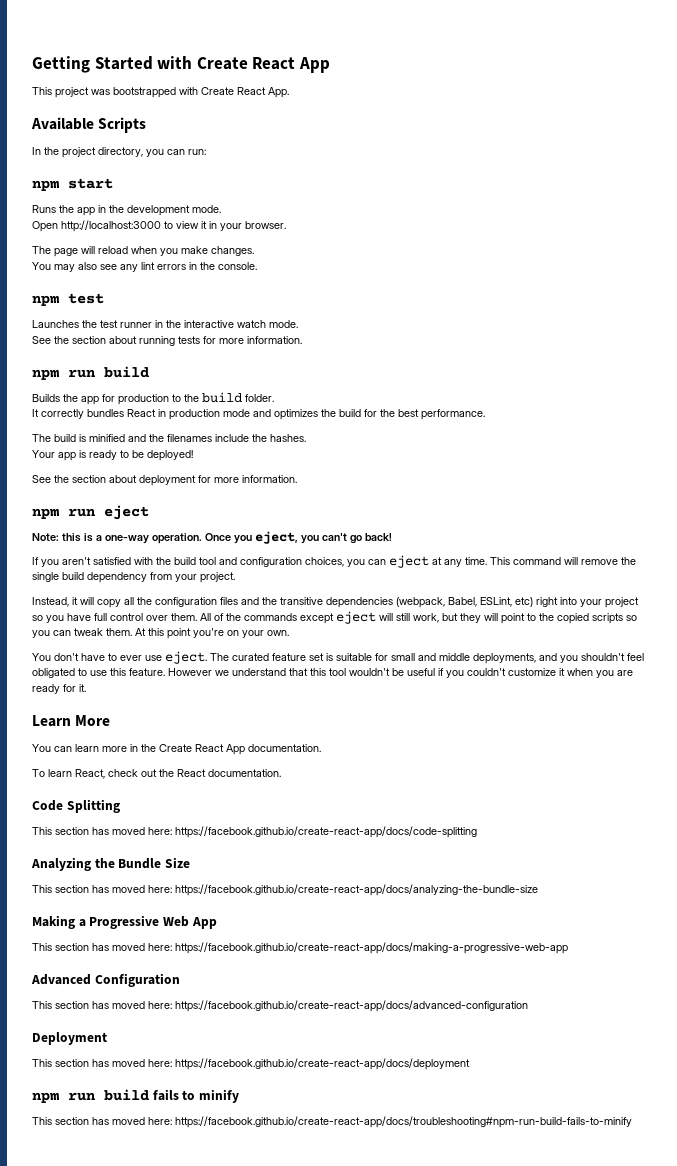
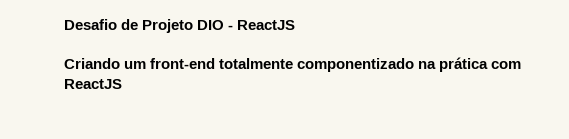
[32,56,330,73] [32,87,289,98] [31,117,147,133] [32,147,206,158] [32,178,113,191] [32,205,221,216] [32,220,286,232] [32,246,254,257] [32,262,257,272] [32,293,104,306] [32,320,298,328] [32,336,302,346] [32,366,149,380] [32,392,274,405] [32,409,485,420] [32,434,306,442] [32,450,193,461] [32,475,297,486] [32,505,149,520] [32,531,392,544] [32,555,636,568] [32,572,235,583] [32,597,639,608] [32,611,637,624] [32,628,289,639] [32,651,644,664] [32,668,633,678] [32,684,86,694] [32,715,111,727] [32,744,321,755] [32,769,281,779] [32,799,120,813] [32,826,477,838] [31,857,190,871] [32,884,538,896] [32,915,217,929] [32,942,568,954] [31,973,180,987] [32,1000,528,1012] [32,1032,107,1045] [32,1058,470,1070] [32,1089,239,1103] [32,1116,632,1128] Getting Started with Create React App // This project was bootstrapped with Create React App. // Available Scripts // In the project directory, you can run: // npm start // Runs the app in the development mode. // Open http://localhost:3000 to view it in your browser. // The page will reload when you make changes. // You may also see any lint errors in the console. // npm test // Launches the test runner in the interactive watch mode. // See the section about running tests for more information. // npm run build // Builds the app for production to the build folder. // It correctly bundles React in production mode and optimizes the build for the best performance. // The build is minified and the filenames include the hashes. // Your app is ready to be deployed! // See the section about deployment for more information. // npm run eject // Note: this is a one-way operation. Once you eject, you can't go back! // If you aren't satisfied with the build tool and configuration choices, you can eject at any time. This command will remove the single build dependency from your project. // Instead, it will copy all the configuration files and the transitive dependencies (webpack, Babel, ESLint, etc) right into your project so you have full control over them. All of the commands except eject will still work, but they will point to the copied scripts so you can tweak them. At this point you're on your own. // You don't have to ever use eject. The curated feature set is suitable for small and middle deployments, and you shouldn't feel obligated to use this feature. However we understand that this tool wouldn't be useful if you couldn't customize it when you are ready for it. // Learn More // You can learn more in the Create React App documentation. // To learn React, check out the React documentation. // Code Splitting // This section has moved here: https://facebook.github.io/create-react-app/docs/code-splitting // Analyzing the Bundle Size // This section has moved here: https://facebook.github.io/create-react-app/docs/analyzing-the-bundle-size // Making a Progressive Web App // This section has moved here: https://facebook.github.io/create-react-app/docs/making-a-progressive-web-app // Advanced Configuration // This section has moved here: https://facebook.github.io/create-react-app/docs/advanced-configuration // Deployment // This section has moved here: https://facebook.github.io/create-react-app/docs/deployment // npm run build fails to minify // This section has moved here: https://facebook.github.io/create-react-app/docs/troubleshooting#npm-run-build-fails-to-minify -> [64,19,296,33] [64,57,522,72] [64,79,122,89] Desafio de Projeto DIO - ReactJS // Criando um front-end totalmente componentizado na prática com ReactJS

